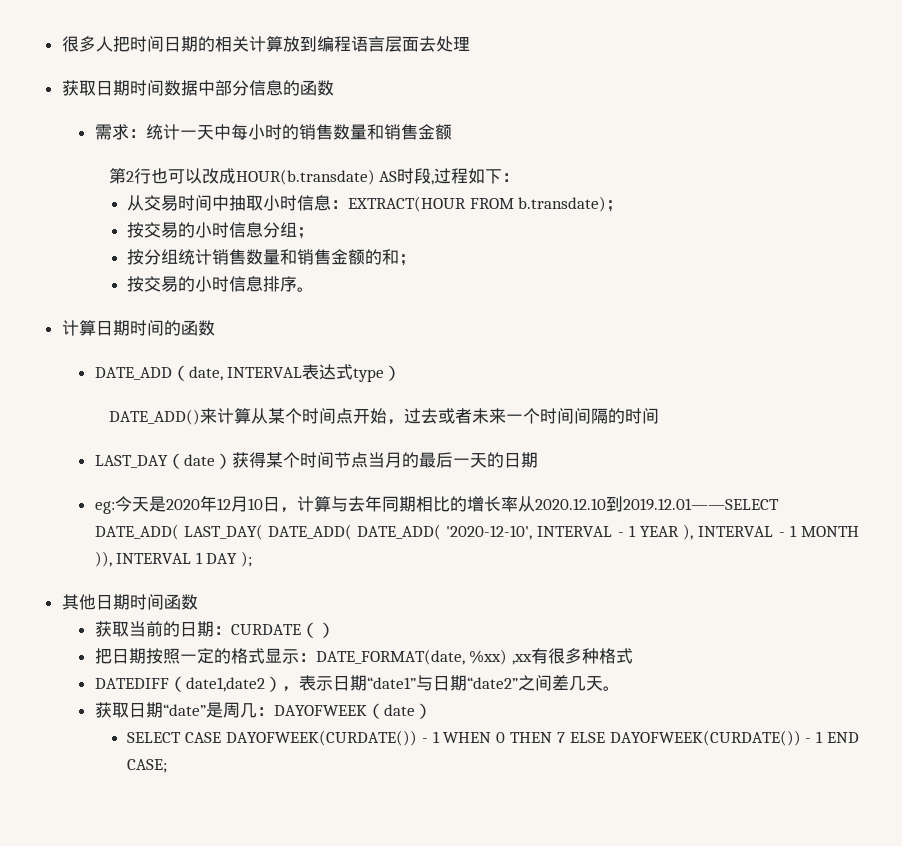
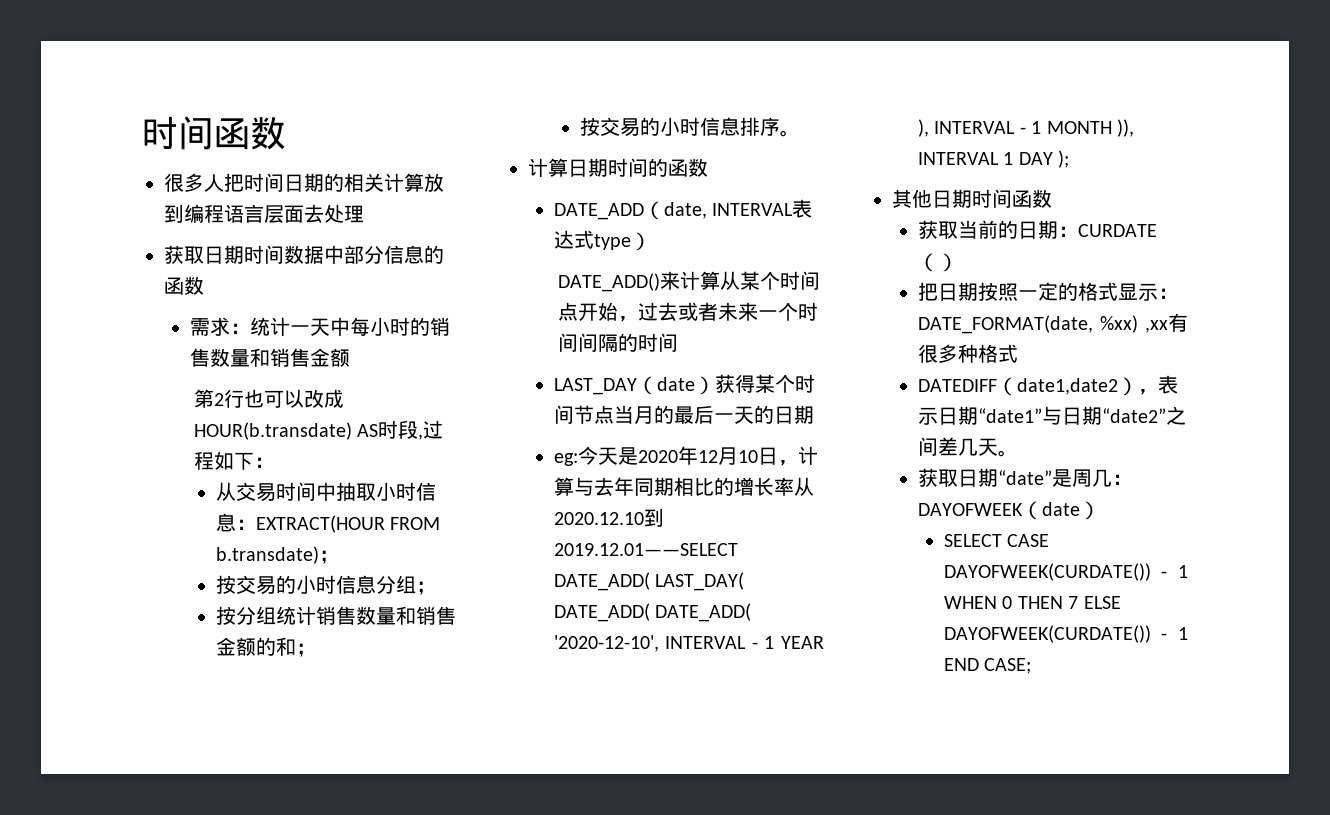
(61, 44) none -> [142,116,286,150] 时间函数 //

